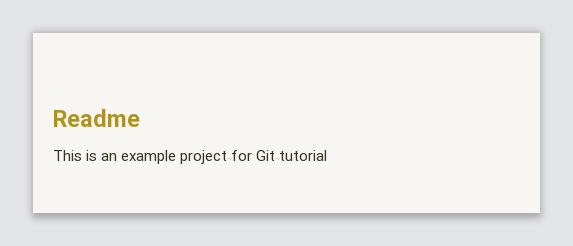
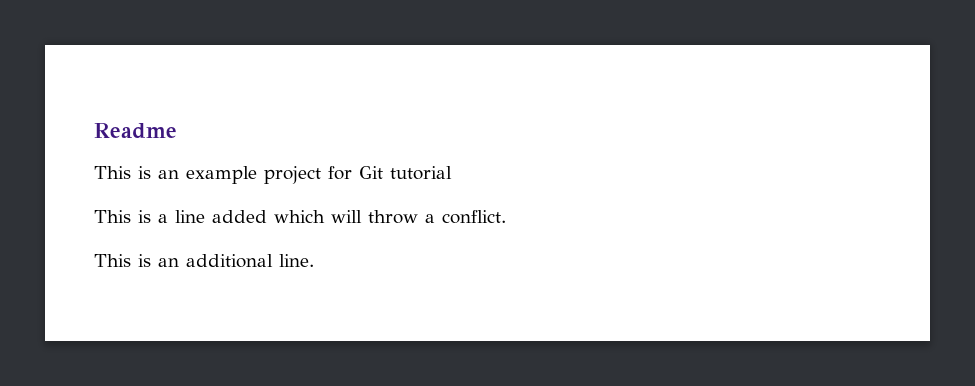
(328, 155) none -> [94,210,506,224] [94,254,314,268] // This is a line added which will throw a conflict. // This is an additional line.

